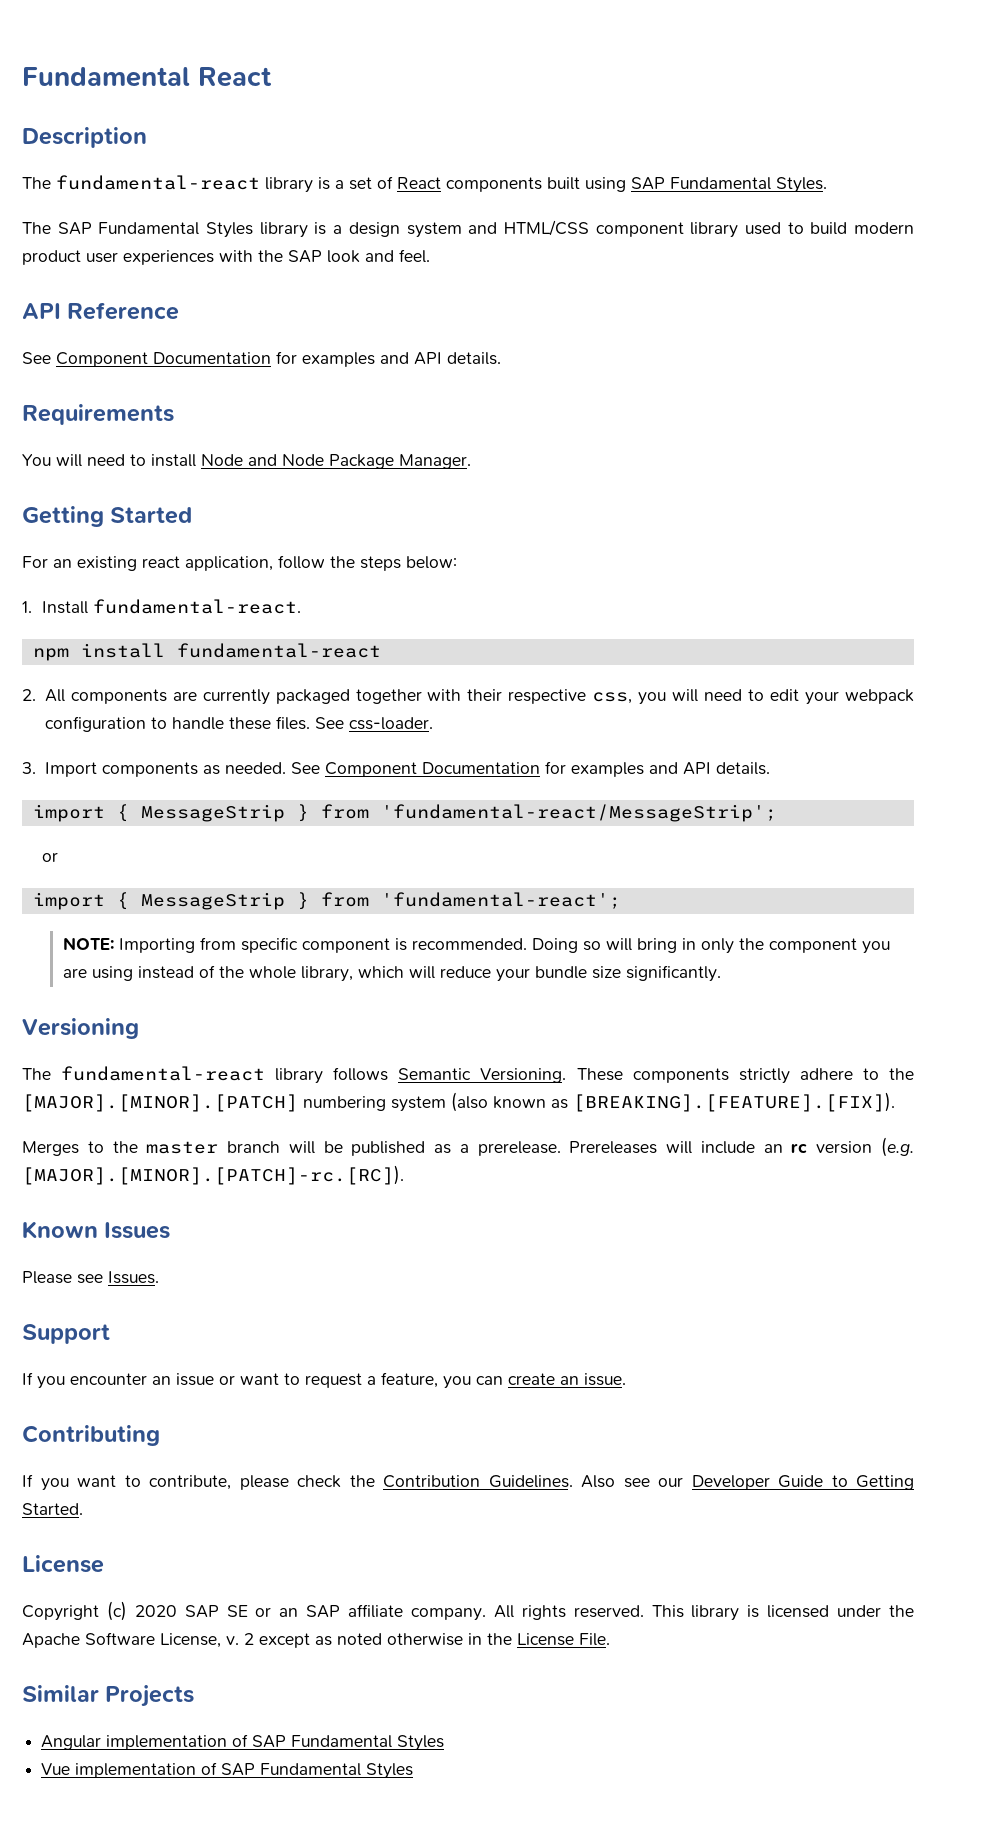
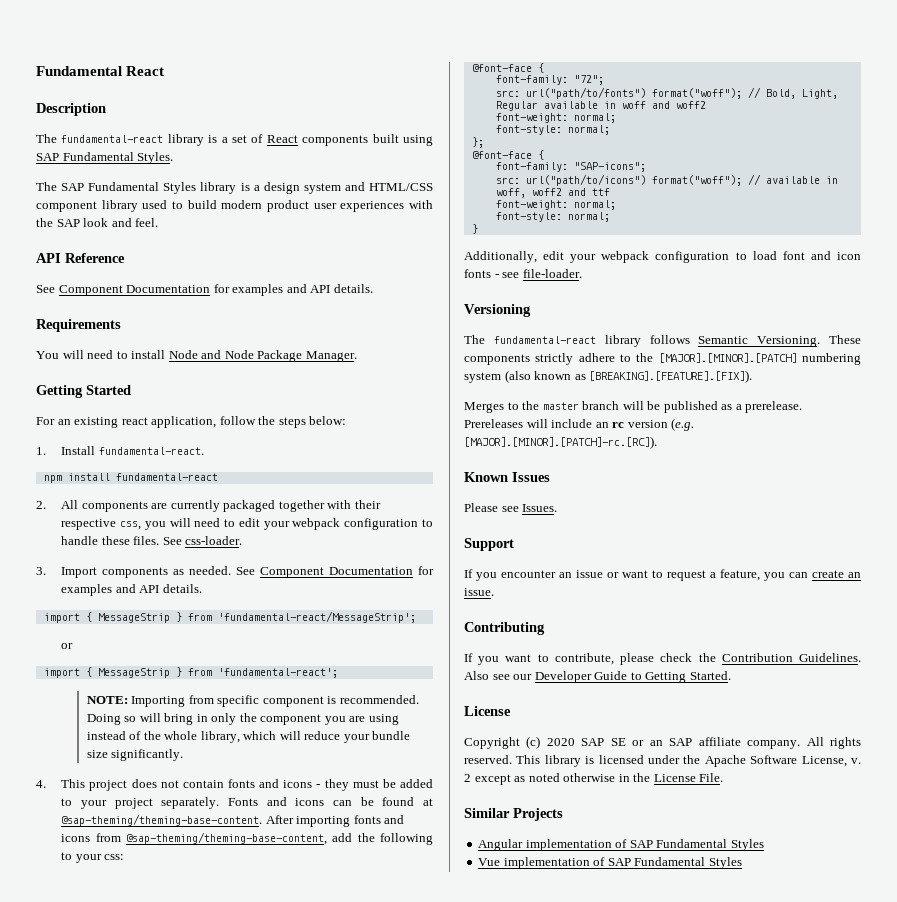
(721, 973) none -> [36,779,434,791] [61,797,433,809] [61,814,405,827] [61,832,434,845] [61,852,125,863] [471,63,544,73] [495,75,604,85] [495,87,838,99] [495,101,706,111] [495,113,616,123] [495,125,610,135] [471,137,484,148] [471,150,544,160] [495,162,646,172] [495,174,838,186] [495,188,610,198] [495,200,616,210] [495,212,610,222] [471,224,478,234] [464,251,861,263] [464,269,582,278] // 4. This project does not contain fonts and icons - they must be added to your project separately. Fonts and icons can be found at @sap-theming/theming-base-content. After importing fonts and icons from @sap-theming/theming-base-content, add the following to your css: // @font-face { // font-family: "72"; // src: url("path/to/fonts") format("woff"); // Bold, Light, Regular available in woff and woff2 // font-weight: normal; // font-style: normal; // }; // @font-face { // font-family: "SAP-icons"; // src: url("path/to/icons") format("woff"); // available in woff, woff2 and ttf // font-weight: normal; // font-style: normal; // } // Additionally, edit your webpack configuration to load font and icon fonts - see file-loader.

